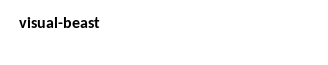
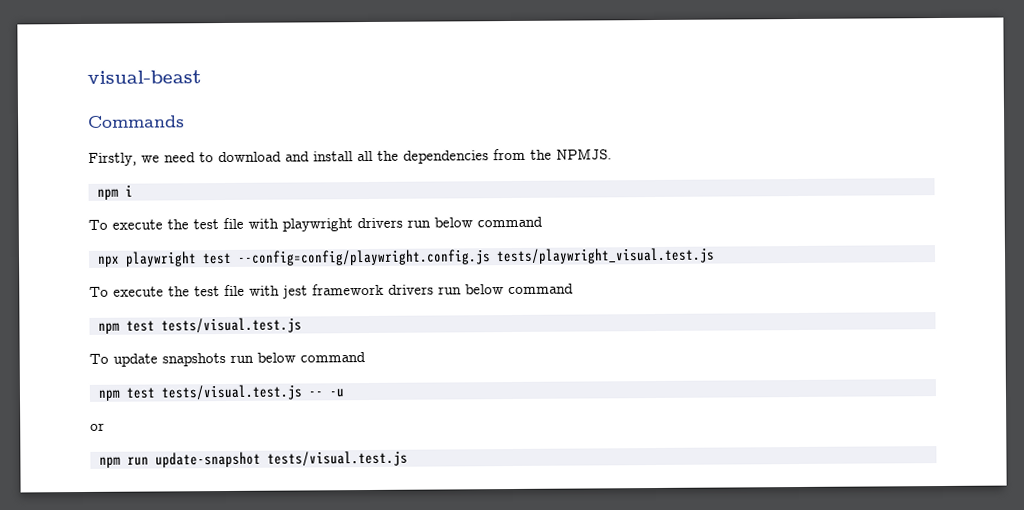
(100, 22) none -> [88,115,185,128] [88,148,612,166] [96,184,133,200] [88,216,543,232] [96,247,715,267] [89,283,574,299] [97,317,302,334] [89,352,366,367] [97,384,344,401] [90,422,105,431] [98,450,408,468] // Commands // Firstly, we need to download and install all the dependencies from the NPMJS. // npm i // To execute the test file with playwright drivers run below command // npx playwright test --config=config/playwright.config.js tests/playwright_visual.test.js // To execute the test file with jest framework drivers run below command // npm test tests/visual.test.js // To update snapshots run below command // npm test tests/visual.test.js -- -u // or // npm run update-snapshot tests/visual.test.js

